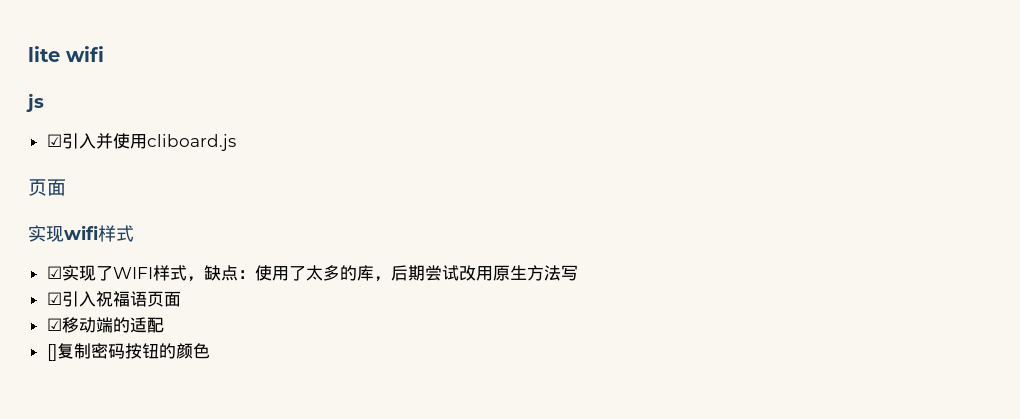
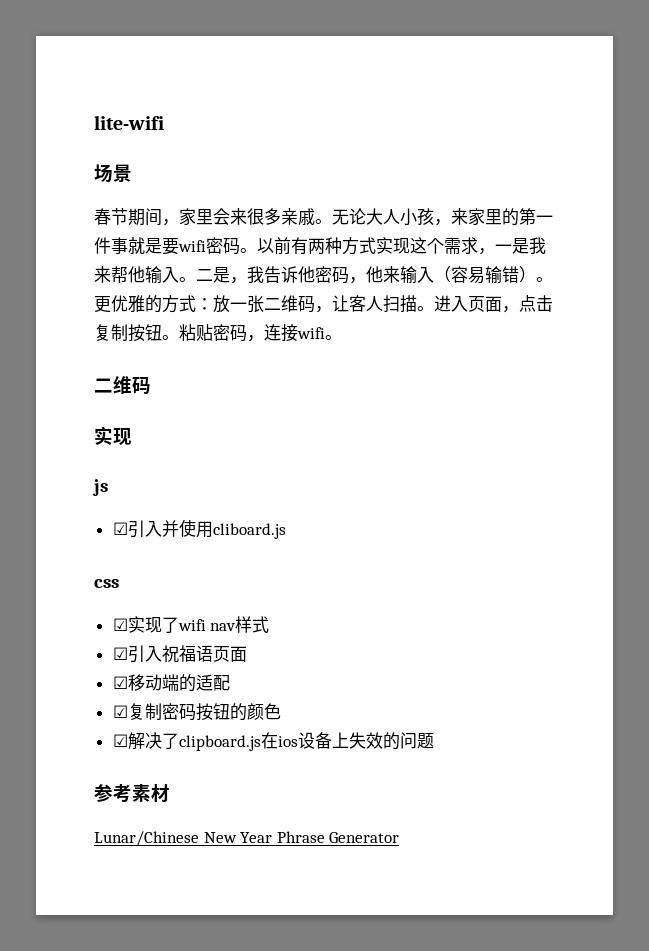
[28,46,104,62] lite wifi -> [94,115,164,130] [94,164,132,183] [94,208,553,226] [94,237,546,255] [94,266,553,284] [94,295,553,313] [94,324,342,342] [94,376,151,395] [94,426,132,446] lite-wifi // 场景 // 春节期间，家里会来很多亲戚。无论大人小孩，来家里的第一件事就是要wifi密码。以前有两种方式实现这个需求，一是我来帮他输入。二是，我告诉他密码，他来输入（容易输错）。更优雅的方式：放一张二维码，让客人扫描。进入页面，点击复制按钮。粘贴密码，连接wifi。 // 二维码 // 实现
[28,179,66,196] [28,225,134,242] 页面 // 实现wifi样式 -> [94,579,119,588] css
[112,265,578,282] WIFI样式，缺点：使用了太多的库，后期尝试改用原生方法写 -> [177,616,270,633] wifi nav样式
[46,344,57,361] [] -> [112,705,128,718] ☑
(210, 351) none -> [112,732,434,751] [94,784,170,803] [94,831,400,846] // ☑解决了clipboard.js在ios设备上失效的问题 // 参考素材 // Lunar/Chinese New Year Phrase Generator

